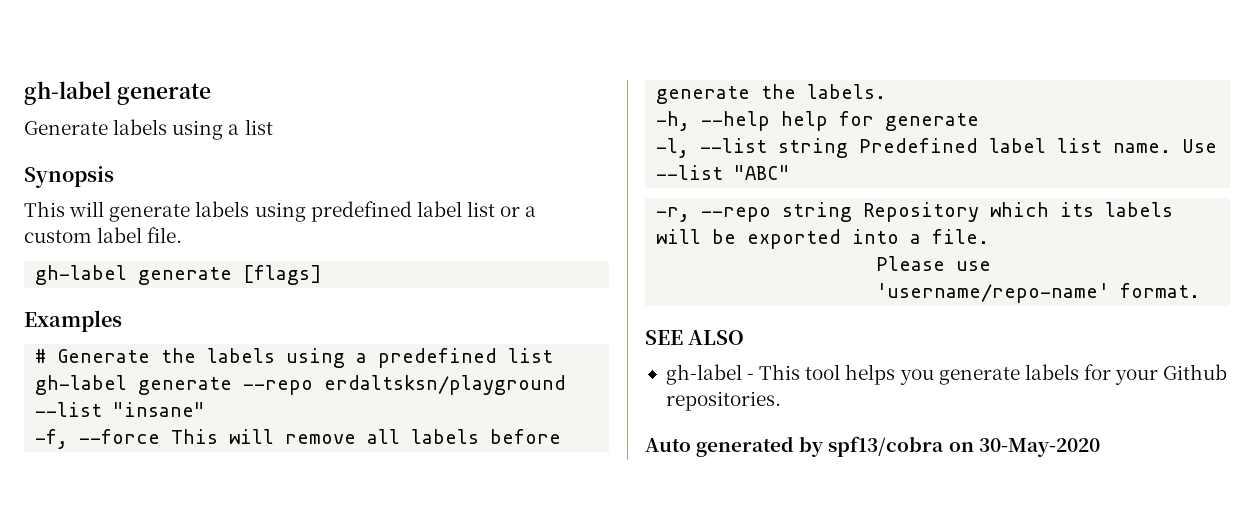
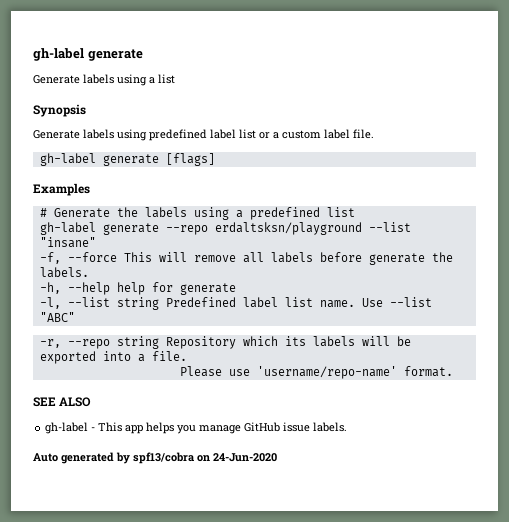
[24,201,191,222] This will generate -> [33,130,80,139] Generate
[805,364,841,380] tool -> [125,425,144,434] app
[938,364,1228,385] [665,391,781,411] generate labels for your Github repositories. -> [199,422,348,434] manage GitHub issue labels.
[978,438,1100,457] 30-May-2020 -> [213,453,277,462] 24-Jun-2020

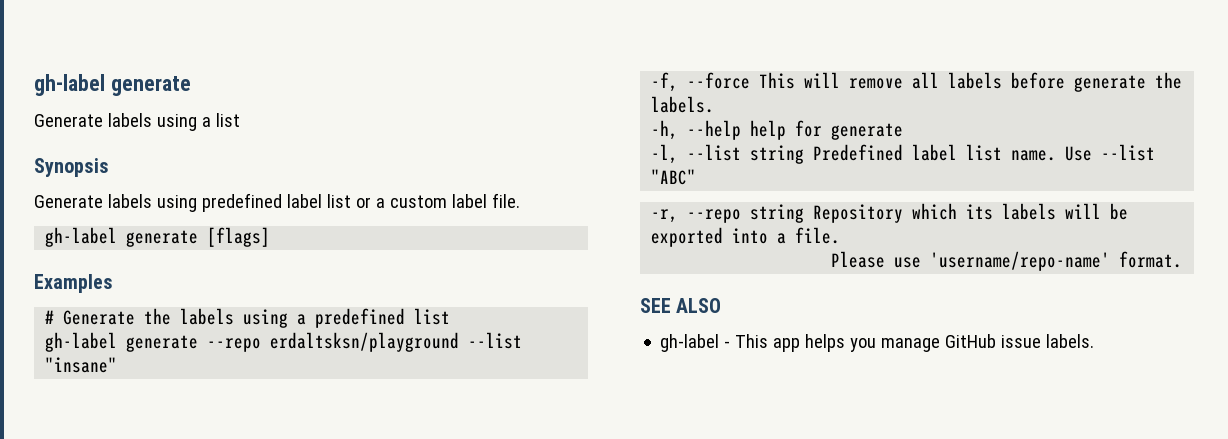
[33,452,277,464] // Auto generated by spf13/cobra on 24-Jun-2020 -> (1095, 341) none

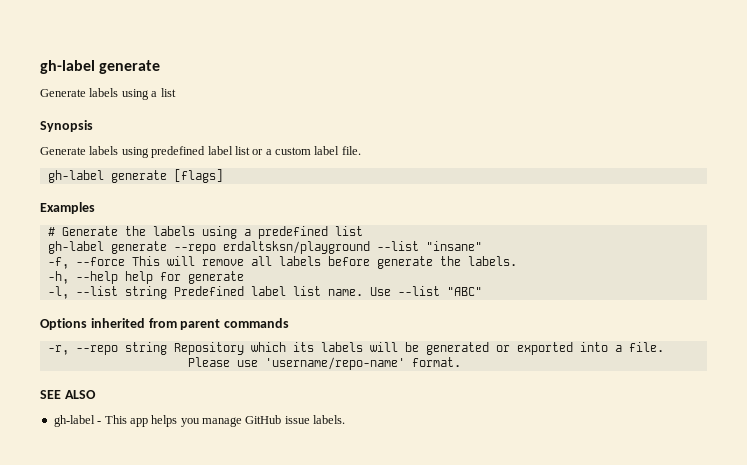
(697, 177) none -> [40,318,290,330] // Options inherited from parent commands
(1129, 211) none -> [425,342,510,355] generated or

